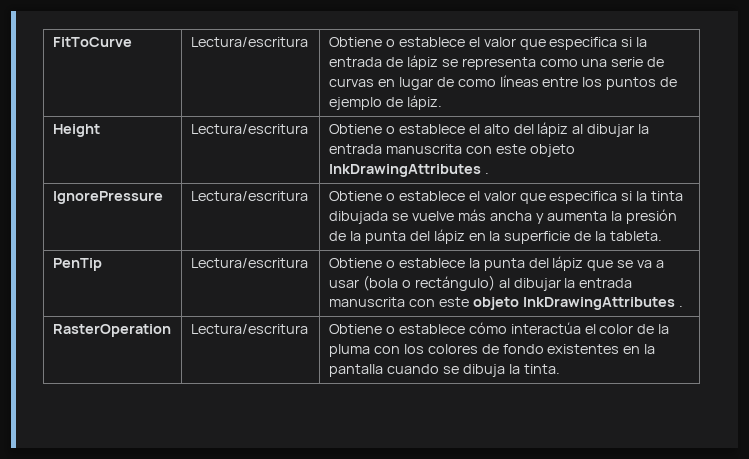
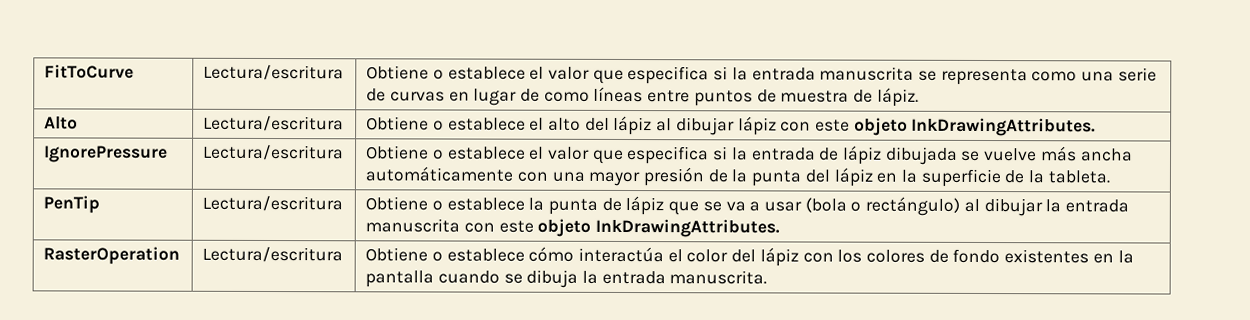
(308, 42) none -> [366,65,1157,86] [366,86,919,107] [44,116,79,130] [203,115,345,132] [366,115,1097,137] [43,145,169,163] [202,144,345,161] | Obtiene o establece el valor que especifica si la entrada manuscrita se representa como una serie de curvas en lugar de como líneas entre puntos de muestra de lápiz. // Alto | Lectura/escritura | Obtiene o establece el alto del lápiz al dibujar lápiz con este objeto InkDrawingAttributes. // IgnorePressure | Lectura/escritura
[441,57,665,70] [328,75,678,90] [328,95,442,110] [52,124,100,137] [190,124,308,134] [328,122,650,137] [328,144,575,157] [328,164,489,177] [52,191,163,204] [190,191,308,201] [328,191,684,204] se representa como una serie de curvas en lugar de como líneas entre los puntos de ejemplo de lápiz. // Height | Lectura/escritura | Obtiene o establece el alto del lápiz al dibujar la entrada manuscrita con este objeto InkDrawingAttributes . // IgnorePressure | Lectura/escritura | Obtiene o establece el valor que especifica si la tinta -> (883, 155) none
[535,211,623,224] y aumenta la -> [365,166,641,187] automáticamente con una mayor
[528,258,549,268] del -> [601,197,622,211] de
[522,297,683,310] InkDrawingAttributes . -> [594,218,780,238] InkDrawingAttributes.
[637,324,670,334] [328,344,370,357] de la pluma -> [731,247,799,267] del lápiz
[523,364,560,374] tinta. -> [601,270,768,285] entrada manuscrita.

